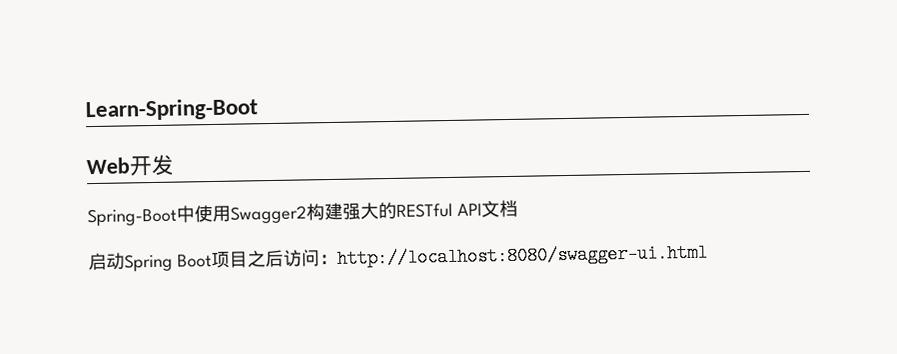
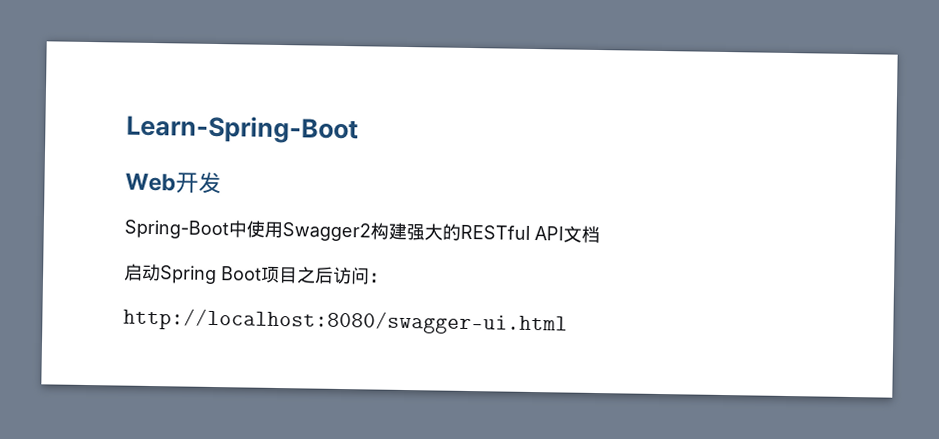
(338, 259) none -> (388, 277) //

